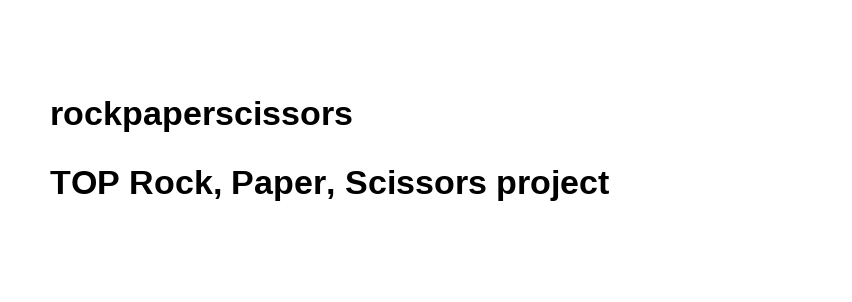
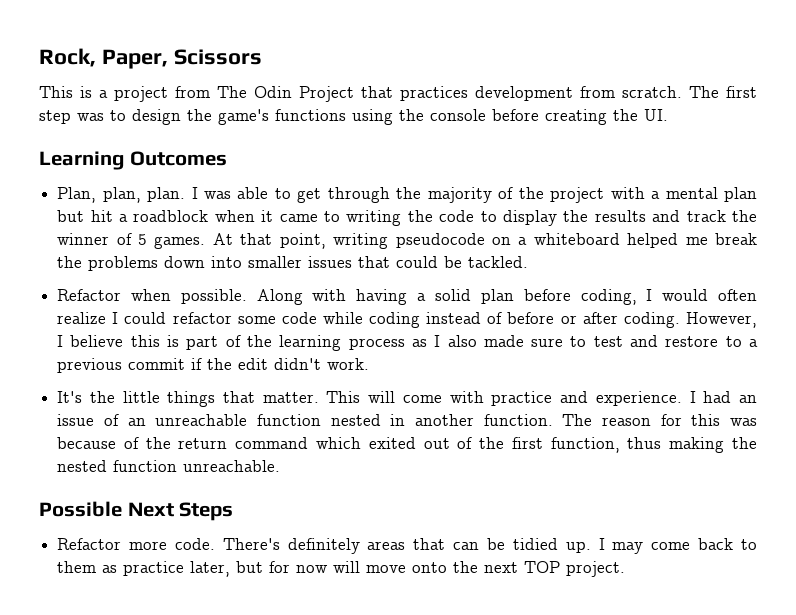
[50,101,353,132] [50,171,120,194] rockpaperscissors // TOP -> (39, 57) none
[495,170,609,201] project -> [39,86,757,102] [39,109,668,125] [39,151,227,170] [57,187,757,203] [57,210,757,226] [57,233,758,249] [57,256,529,271] [57,289,758,305] [57,312,758,328] [57,335,758,351] [57,358,370,373] [57,391,758,407] [57,414,757,426] [57,437,757,453] [57,460,281,472] [39,501,234,521] [57,538,758,554] [57,561,626,577] // This is a project from The Odin Project that practices development from scratch. The first step was to design the game's functions using the console before creating the UI. // Learning Outcomes // Plan, plan, plan. I was able to get through the majority of the project with a mental plan but hit a roadblock when it came to writing the code to display the results and track the winner of 5 games. At that point, writing pseudocode on a whiteboard helped me break the problems down into smaller issues that could be tackled. // Refactor when possible. Along with having a solid plan before coding, I would often realize I could refactor some code while coding instead of before or after coding. However, I believe this is part of the learning process as I also made sure to test and restore to a previous commit if the edit didn't work. // It's the little things that matter. This will come with practice and experience. I had an issue of an unreachable function nested in another function. The reason for this was because of the return command which exited out of the first function, thus making the nested function unreachable. // Possible Next Steps // Refactor more code. There's definitely areas that can be tidied up. I may come back to them as practice later, but for now will move onto the next TOP project.

